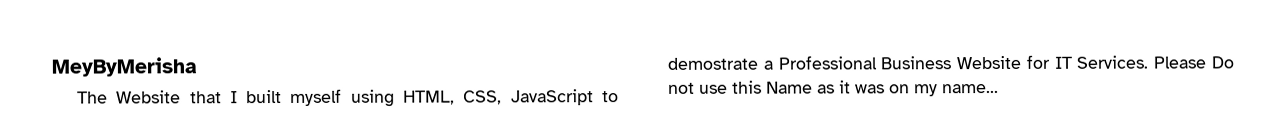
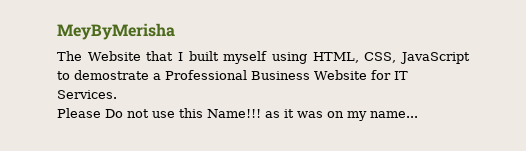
(1150, 62) none -> (117, 94) //
[766,81,813,94] Name -> [207,109,261,118] Name!!!

